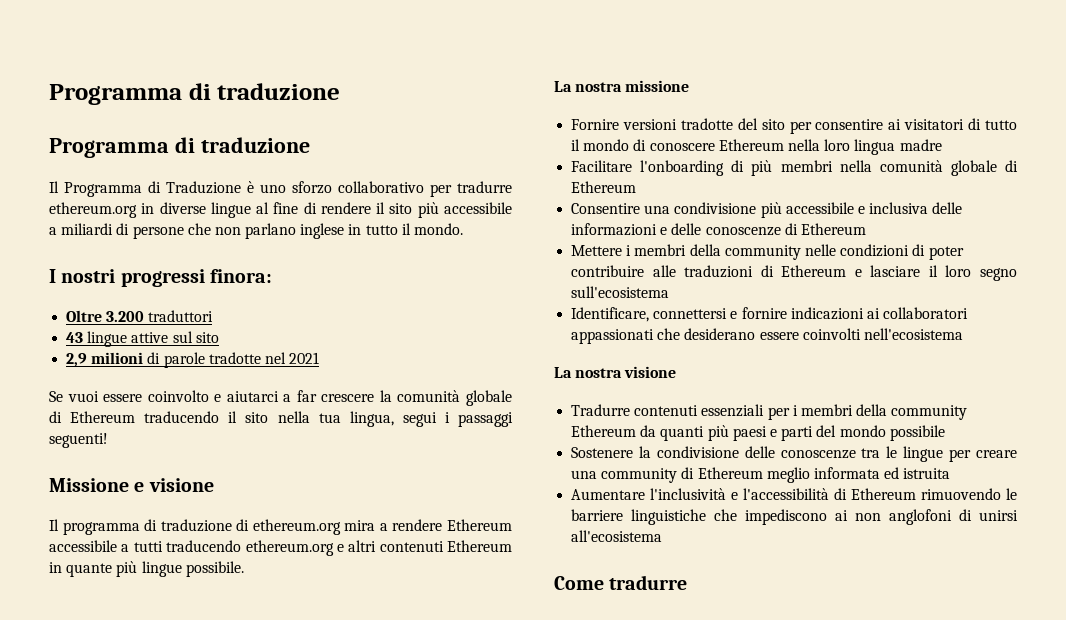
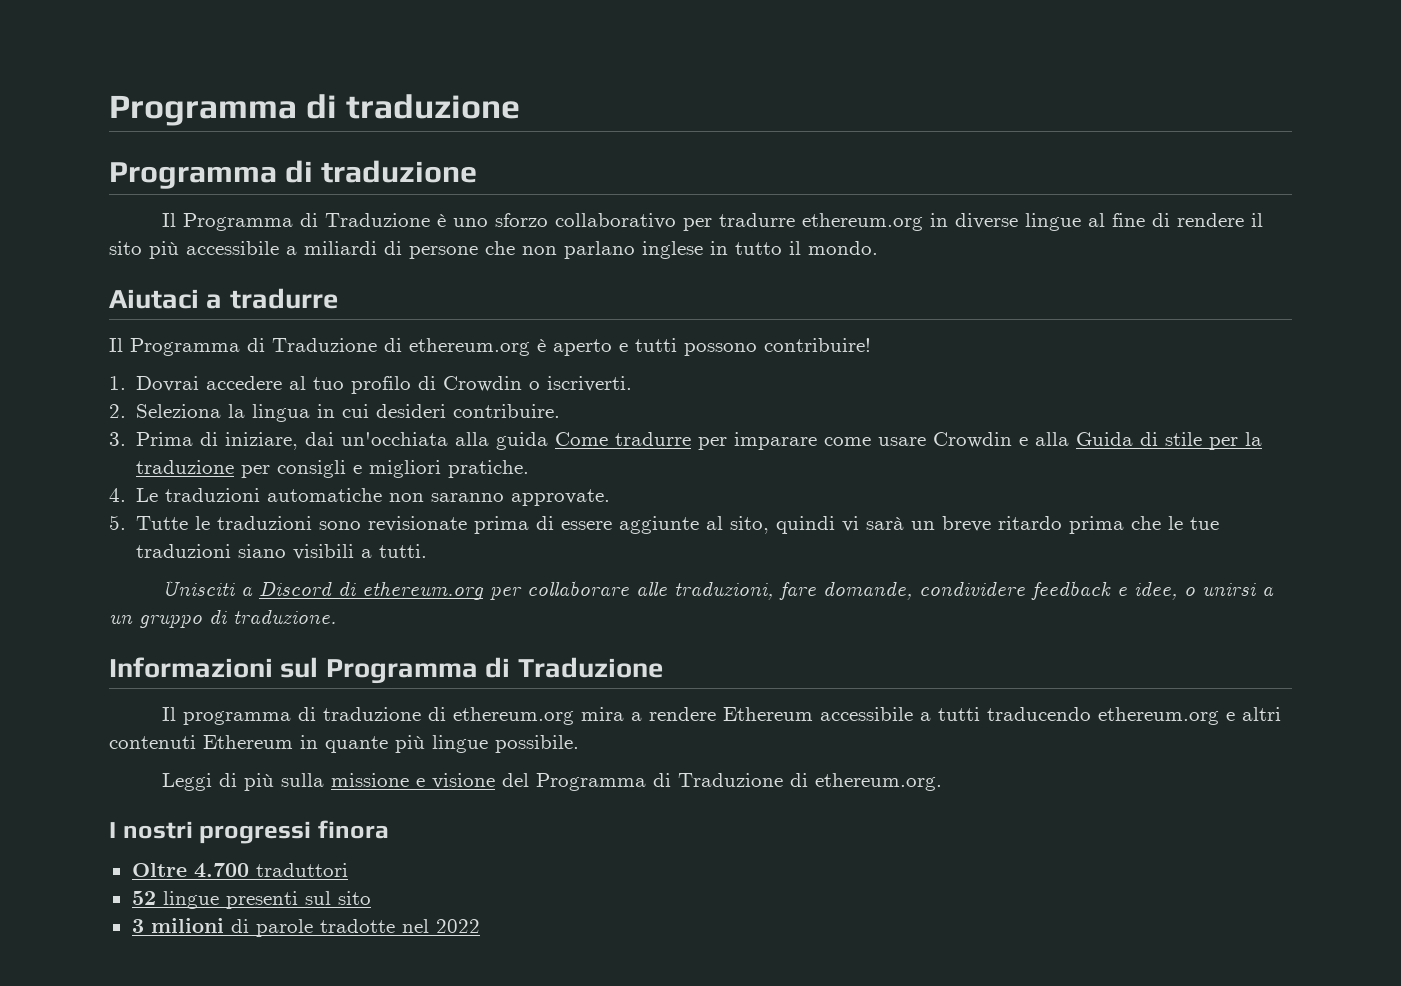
[49,269,272,287] [66,310,214,322] [66,331,219,347] [66,352,320,368] [49,390,512,406] [49,411,514,427] [49,433,108,448] [49,478,214,492] I nostri progressi finora: // Oltre 3.200 traduttori // 43 lingue attive sul sito // 2,9 milioni di parole tradotte nel 2021 // Se vuoi essere coinvolto e aiutarci a far crescere la comunità globale di Ethereum traducendo il sito nella tua lingua, segui i passaggi seguenti! // Missione e visione -> [109,288,338,309] [109,338,871,356] [109,376,633,394] [109,404,561,422] [109,432,1263,450] [136,460,530,478] [109,488,611,506] [109,515,1220,534] [136,544,428,560] [162,580,1275,600] [109,609,336,628] [109,657,663,684] Aiutaci a tradurre // Il Programma di Traduzione di ethereum.org è aperto e tutti possono contribuire! // 1. Dovrai accedere al tuo profilo di Crowdin o iscriverti. // 2. Seleziona la lingua in cui desideri contribuire. // 3. Prima di iniziare, dai un'occhiata alla guida Come tradurre per imparare come usare Crowdin e alla Guida di stile per la traduzione per consigli e migliori pratiche. // 4. Le traduzioni automatiche non saranno approvate. // 5. Tutte le traduzioni sono revisionate prima di essere aggiunte al sito, quindi vi sarà un breve ritardo prima che le tue traduzioni siano visibili a tutti. // Unisciti a Discord di ethereum.org per collaborare alle traduzioni, fare domande, condividere feedback e idee, o unirsi a un gruppo di traduzione. // Informazioni sul Programma di Traduzione
[554,80,690,92] [571,118,1017,134] [571,139,942,155] [571,160,1018,176] [571,181,637,193] [571,202,963,218] [571,223,866,236] [571,244,964,260] [571,265,1017,281] [571,286,670,298] [571,307,969,322] [571,328,963,344] [554,366,677,378] [571,404,968,420] [571,425,945,441] [571,446,1017,462] [571,467,951,483] [571,488,1017,500] [571,509,1018,525] [571,530,663,542] [554,575,688,590] La nostra missione // Fornire versioni tradotte del sito per consentire ai visitatori di tutto il mondo di conoscere Ethereum nella loro lingua madre // Facilitare l'onboarding di più membri nella comunità globale di Ethereum // Consentire una condivisione più accessibile e inclusiva delle informazioni e delle conoscenze di Ethereum // Mettere i membri della community nelle condizioni di poter contribuire alle traduzioni di Ethereum e lasciare il loro segno sull'ecosistema // Identificare, connettersi e fornire indicazioni ai collaboratori appassionati che desiderano essere coinvolti nell'ecosistema // La nostra visione // Tradurre contenuti essenziali per i membri della community Ethereum da quanti più paesi e parti del mondo possibile // Sostenere la condivisione delle conoscenze tra le lingue per creare una community di Ethereum meglio informata ed istruita // Aumentare l'inclusività e l'accessibilità di Ethereum rimuovendo le barriere linguistiche che impediscono ai non anglofoni di unirsi all'ecosistema // Come tradurre -> [162,773,943,791] [109,820,389,844] [131,863,348,878] [131,891,371,909] [131,918,480,937] Leggi di più sulla missione e visione del Programma di Traduzione di ethereum.org. // I nostri progressi finora // Oltre 4.700 traduttori // 52 lingue presenti sul sito // 3 milioni di parole tradotte nel 2022

